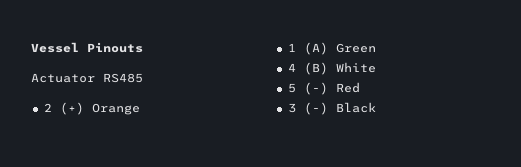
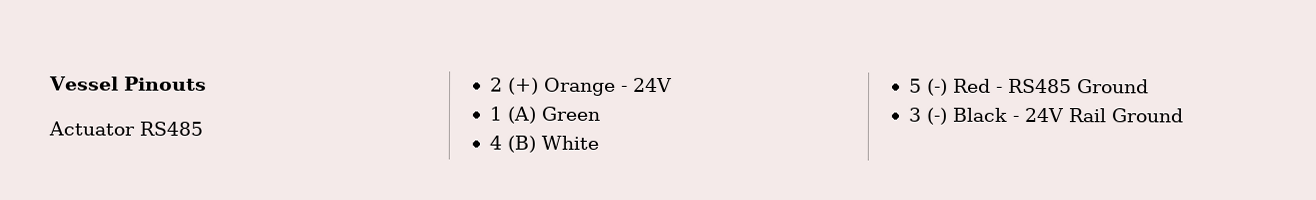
(140, 109) none -> [620,77,672,93] - 24V
(360, 87) none -> [995,78,1149,94] - RS485 Ground
(376, 107) none -> [1011,107,1183,123] - 24V Rail Ground

